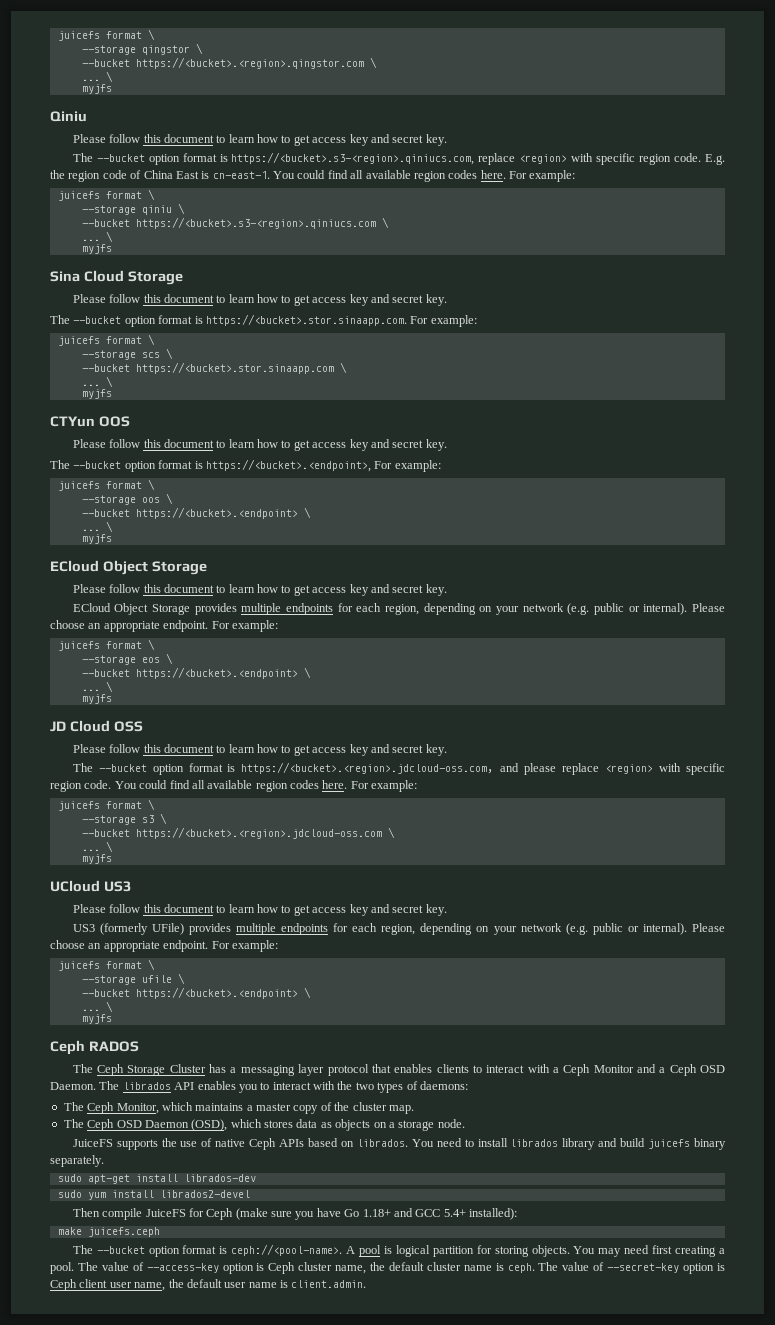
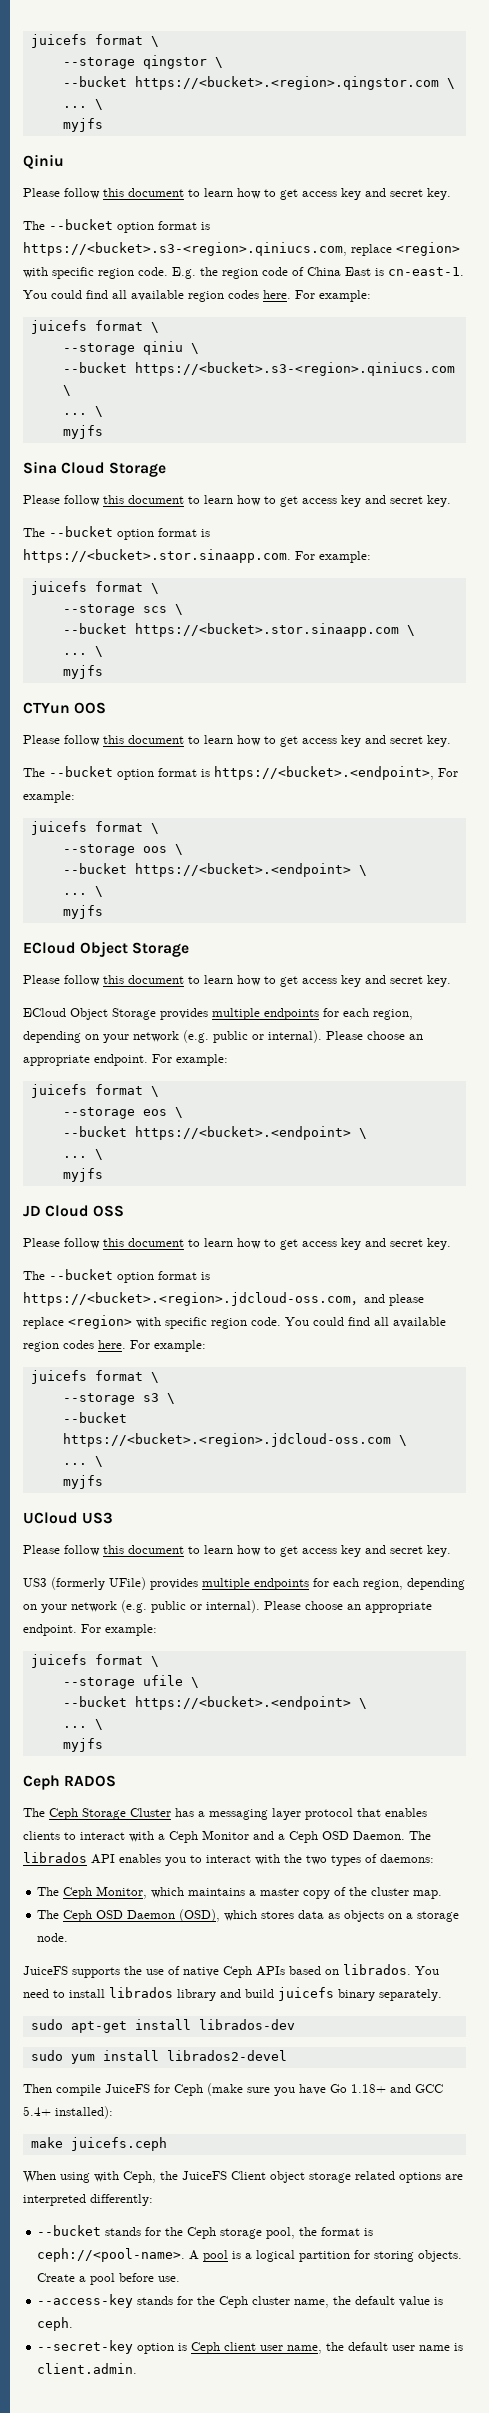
[72,1245,180,1257] The --bucket option -> [23,2171,463,2183] [23,2194,153,2206] [37,2225,318,2239] When using with Ceph, the JuiceFS Client object storage related options are interpreted differently: // --bucket stands for the Ceph storage pool, the
(393, 1250) none -> [245,2253,253,2259] a
[573,1245,725,1257] [50,1262,265,1274] You may need first creating a pool. The value of --access-key option is -> [37,2273,181,2285] [37,2294,216,2308] Create a pool before use. // --access-key stands for the
[426,1262,492,1271] cluster name -> [399,2296,431,2307] value
[538,1262,605,1271] The value of -> (74, 2324) //

